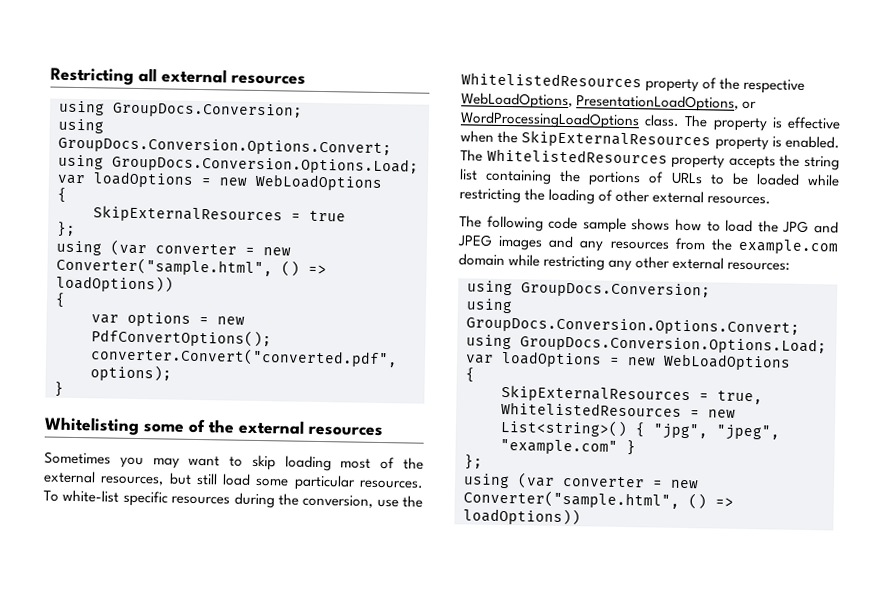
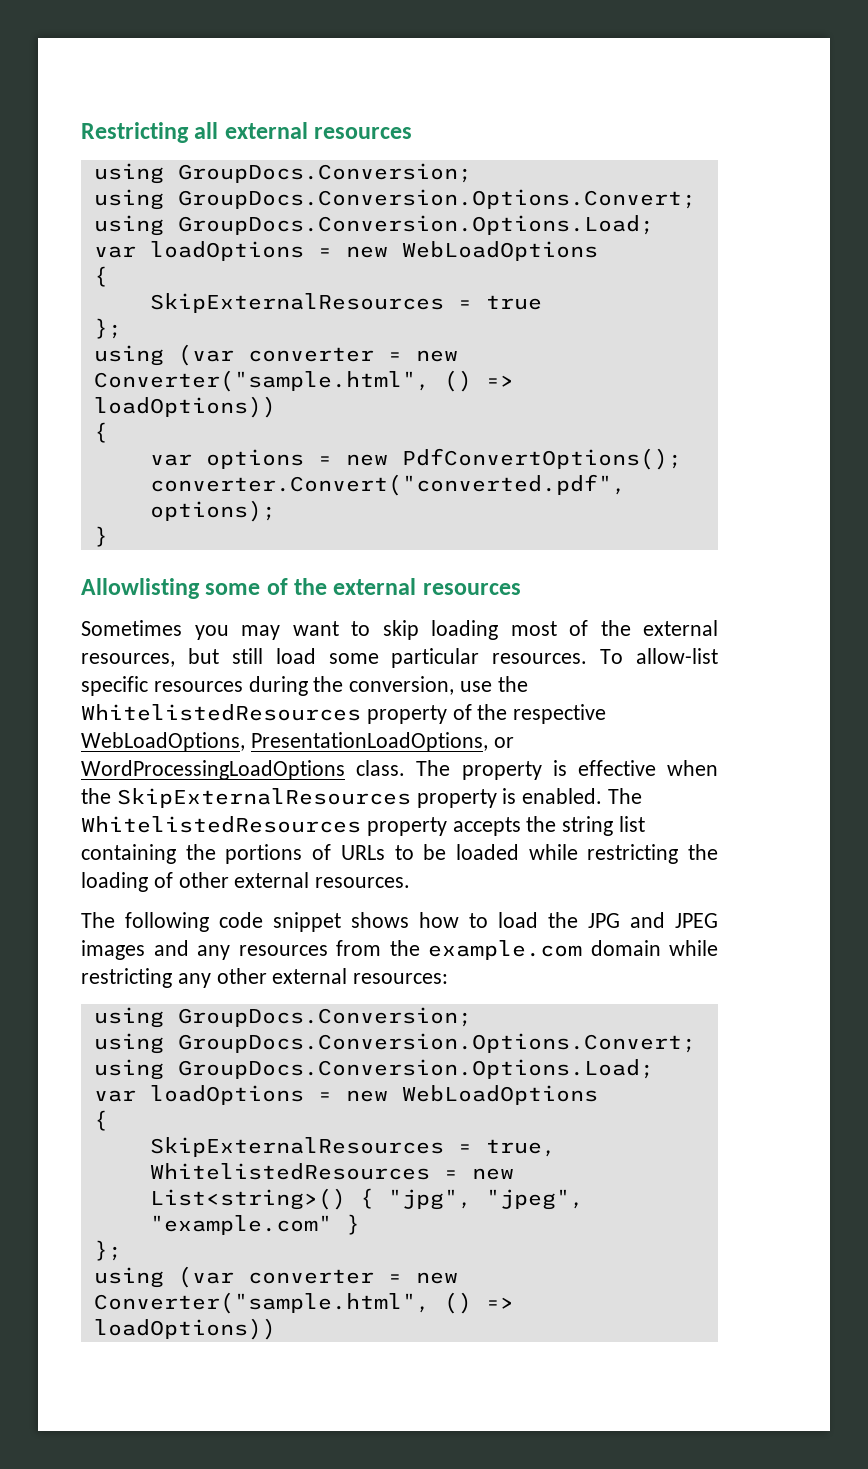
[44,416,140,436] Whitelisting -> [81,578,200,599] Allowlisting
[62,489,120,503] white-list -> [636,648,718,664] allow-list
[582,217,627,234] sample -> [273,912,341,932] snippet

